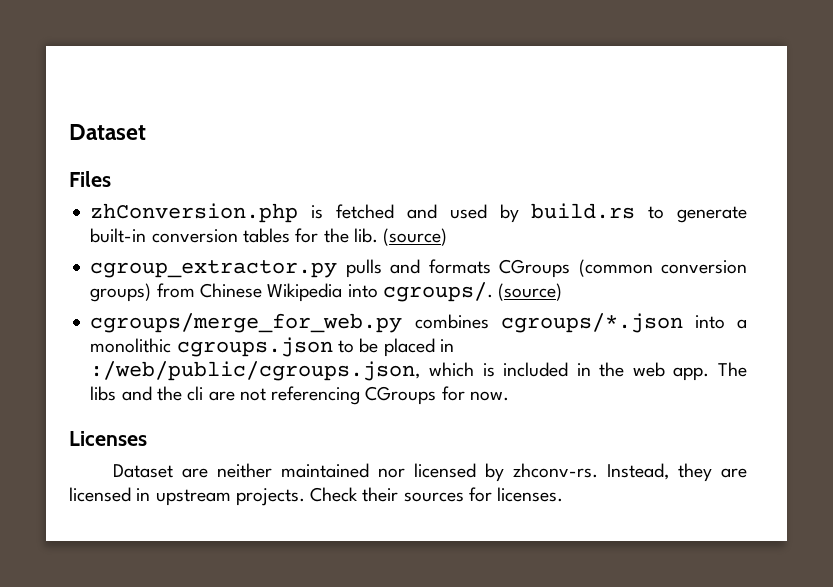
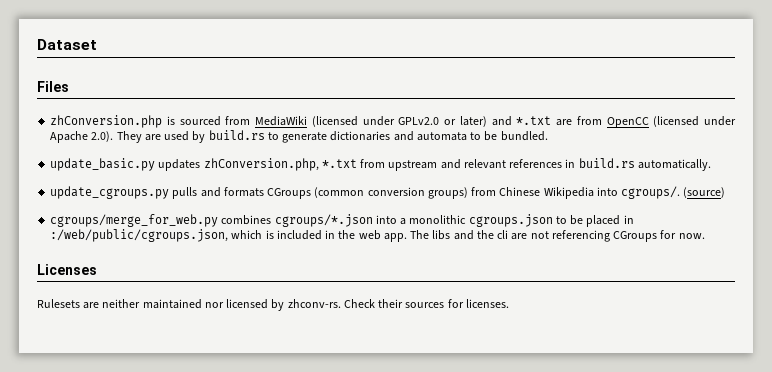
[336,204,437,219] fetched and -> [179,116,736,128] [50,131,161,143] sourced from MediaWiki (licensed under GPLv2.0 or later) and *.txt are from OpenCC (licensed under Apache 2.0). They are
[90,228,448,246] [90,260,338,278] built-in conversion tables for the lib. (source) // cgroup_extractor.py -> [330,131,548,141] [50,158,711,171] [50,186,170,199] dictionaries and automata to be bundled. // update_basic.py updates zhConversion.php, *.txt from upstream and relevant references in build.rs automatically. // update_cgroups.py
[113,464,174,478] Dataset -> [37,299,80,308] Rulesets
[607,463,747,482] [69,487,305,506] Instead, they are licensed in upstream projects. -> (341, 303) none

